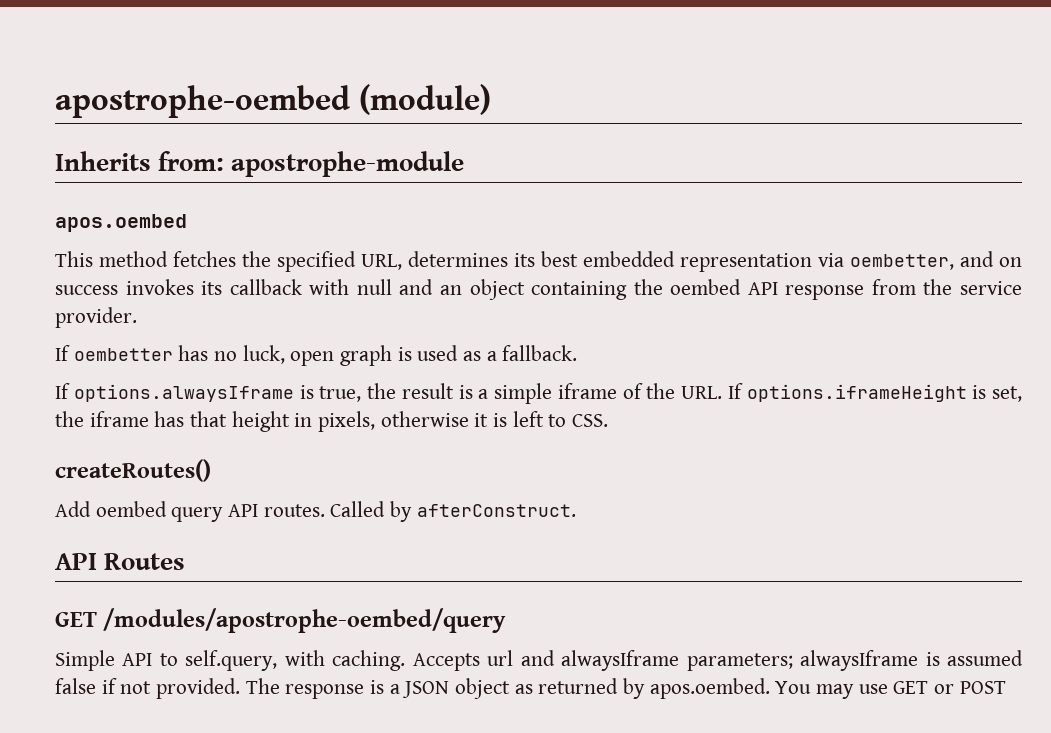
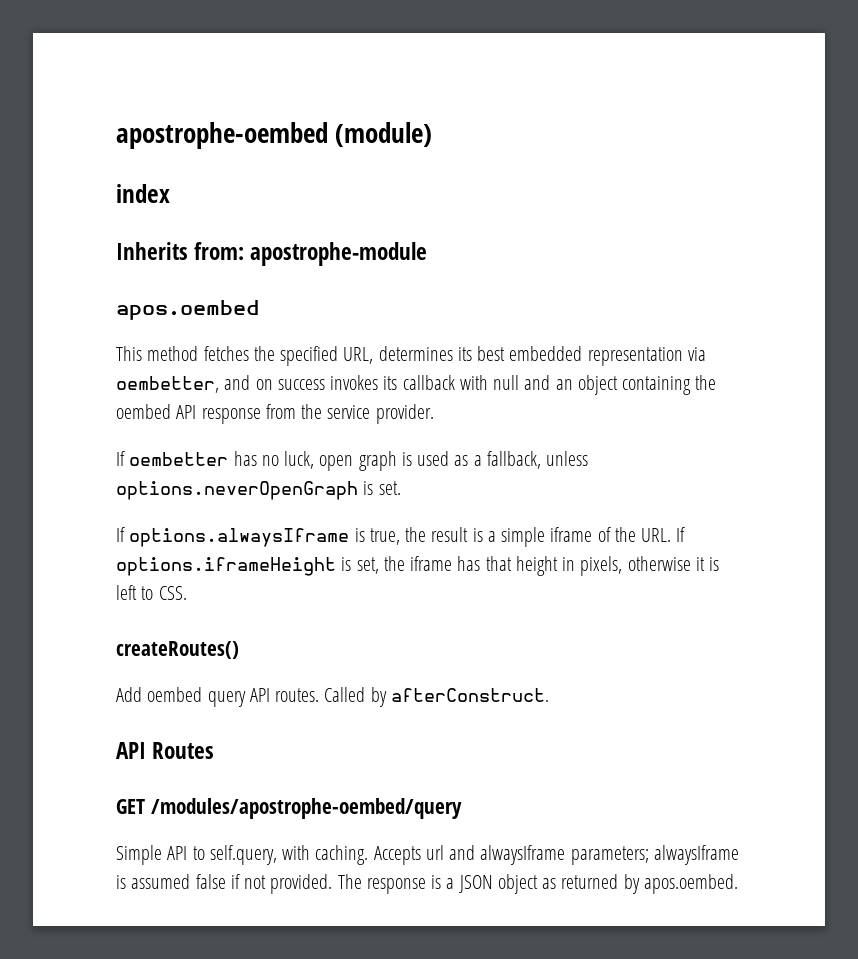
(491, 99) none -> [116,184,170,203] // index
[502,345,578,361] fallback. -> [486,451,589,469] [116,481,401,500] fallback, unless options.neverOpenGraph is set.
[775,681,1006,699] You may use GET or POST -> (738, 884) none

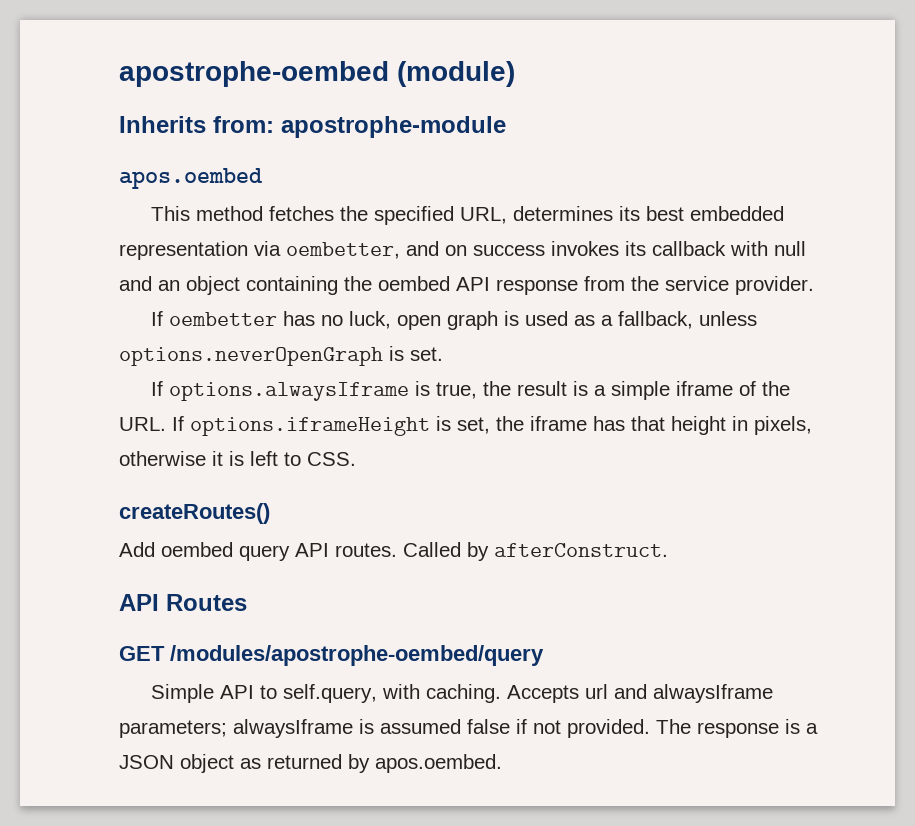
[116,184,170,203] // index -> (515, 74) none

